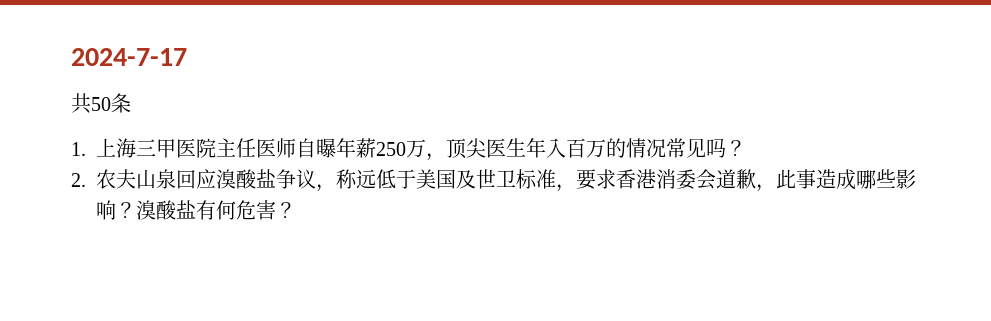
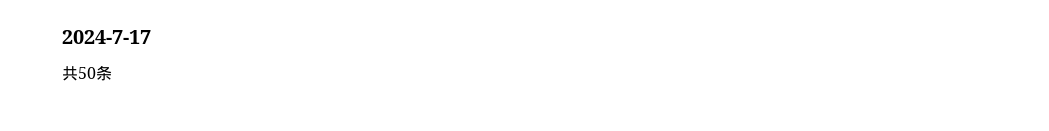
[71,138,747,161] [71,169,917,192] [96,200,297,220] // 1.上海三甲医院主任医师自曝年薪250万，顶尖医生年入百万的情况常见吗？ // 2.农夫山泉回应溴酸盐争议，称远低于美国及世卫标准，要求香港消委会道歉，此事造成哪些影响？溴酸盐有何危害？ -> (112, 73) none

